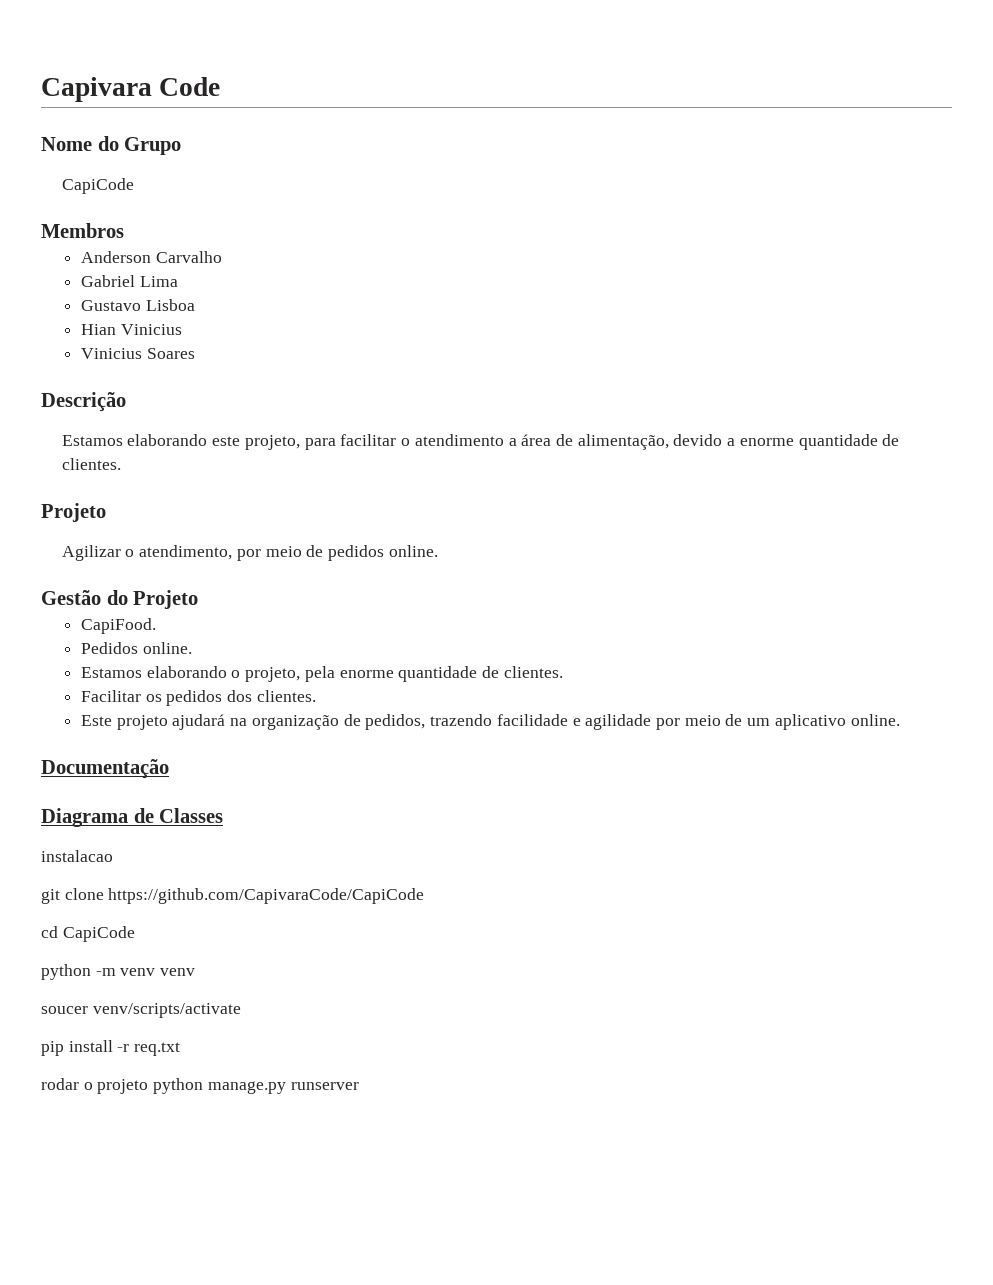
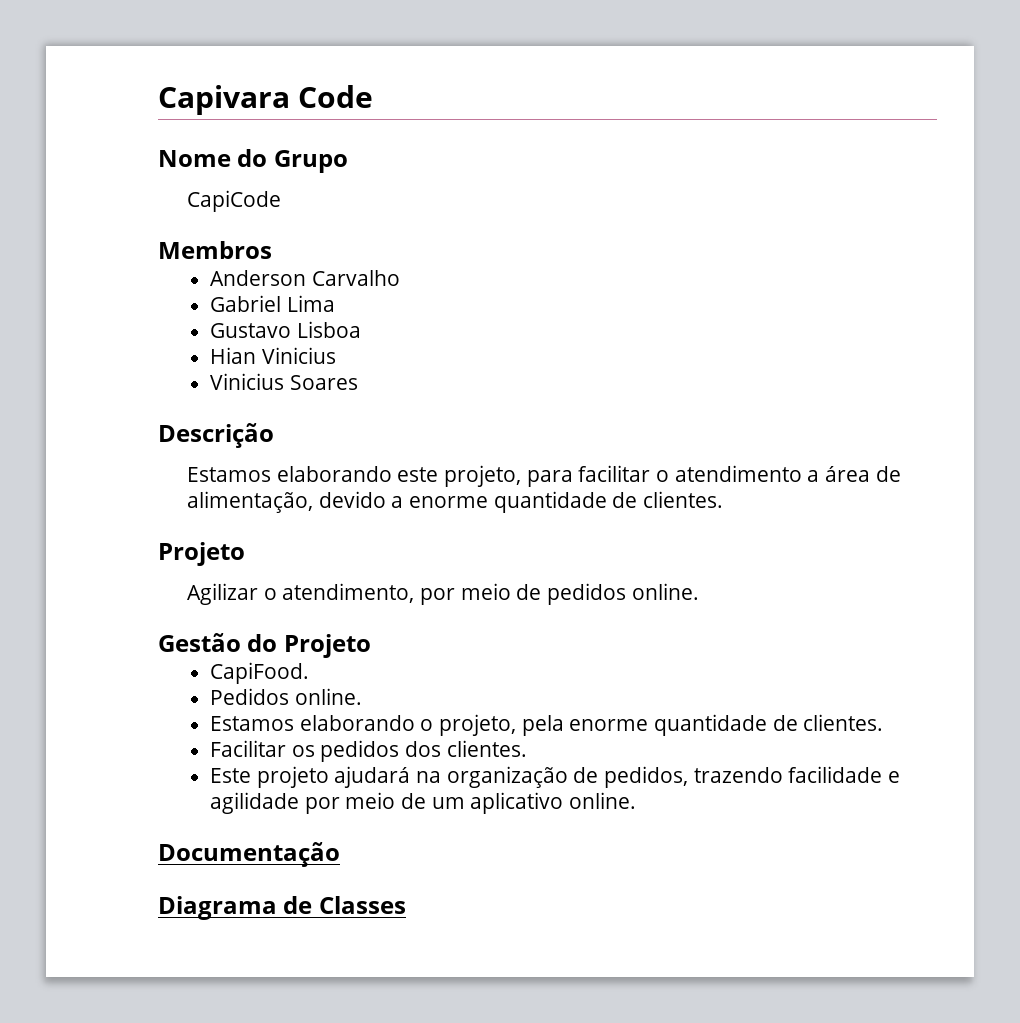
[41,850,113,862] [41,888,425,904] [41,926,135,942] [41,964,196,980] [41,1003,241,1018] [41,1040,181,1056] [41,1078,359,1094] // instalacao // git clone https://github.com/CapivaraCode/CapiCode // cd CapiCode // python -m venv venv // soucer venv/scripts/activate // pip install -r req.txt // rodar o projeto python manage.py runserver -> (406, 905) none

